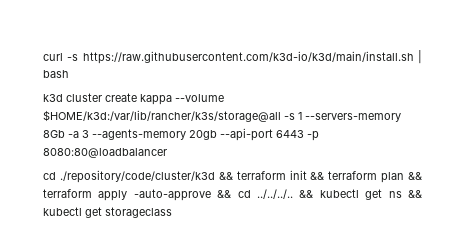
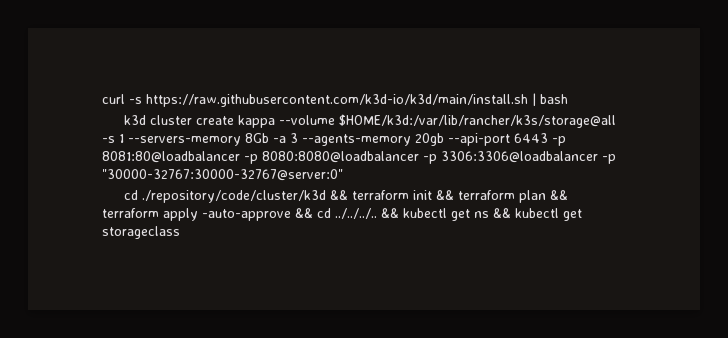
[43,148,167,158] 8080:80@loadbalancer -> [102,151,616,164] [102,169,343,181] 8081:80@loadbalancer -p 8080:8080@loadbalancer -p 3306:3306@loadbalancer -p "30000-32767:30000-32767@server:0"

